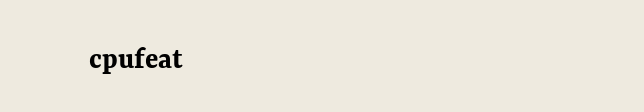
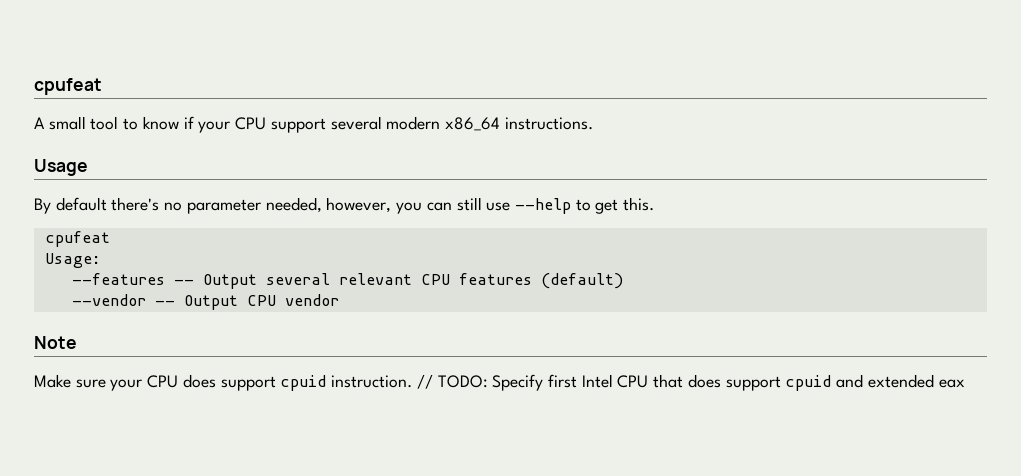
[89,47,183,74] cpufeat -> [34,78,102,95] [34,116,593,133] [34,159,88,176] [34,197,655,214] [44,231,110,247] [44,253,101,268] [71,273,623,289] [71,294,339,310] [34,336,77,349] [34,374,965,391] cpufeat // A small tool to know if your CPU support several modern x86_64 instructions. // Usage // By default there's no parameter needed, however, you can still use --help to get this. // cpufeat // Usage: // --features -- Output several relevant CPU features (default) // --vendor -- Output CPU vendor // Note // Make sure your CPU does support cpuid instruction. // TODO: Specify first Intel CPU that does support cpuid and extended eax

